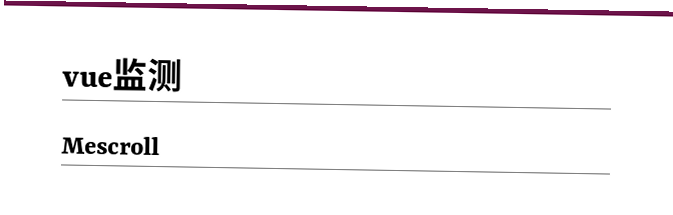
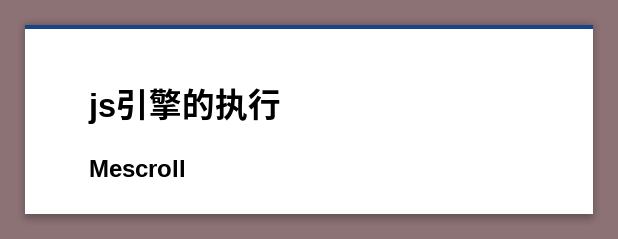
[62,57,183,93] vue监测 -> [88,88,281,124] js引擎的执行

